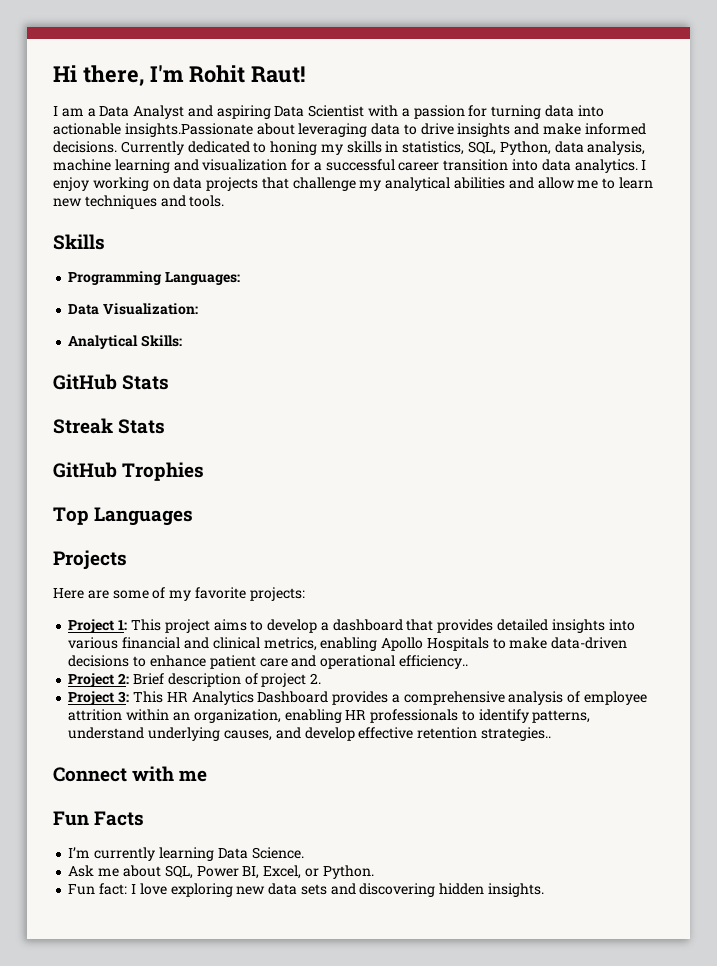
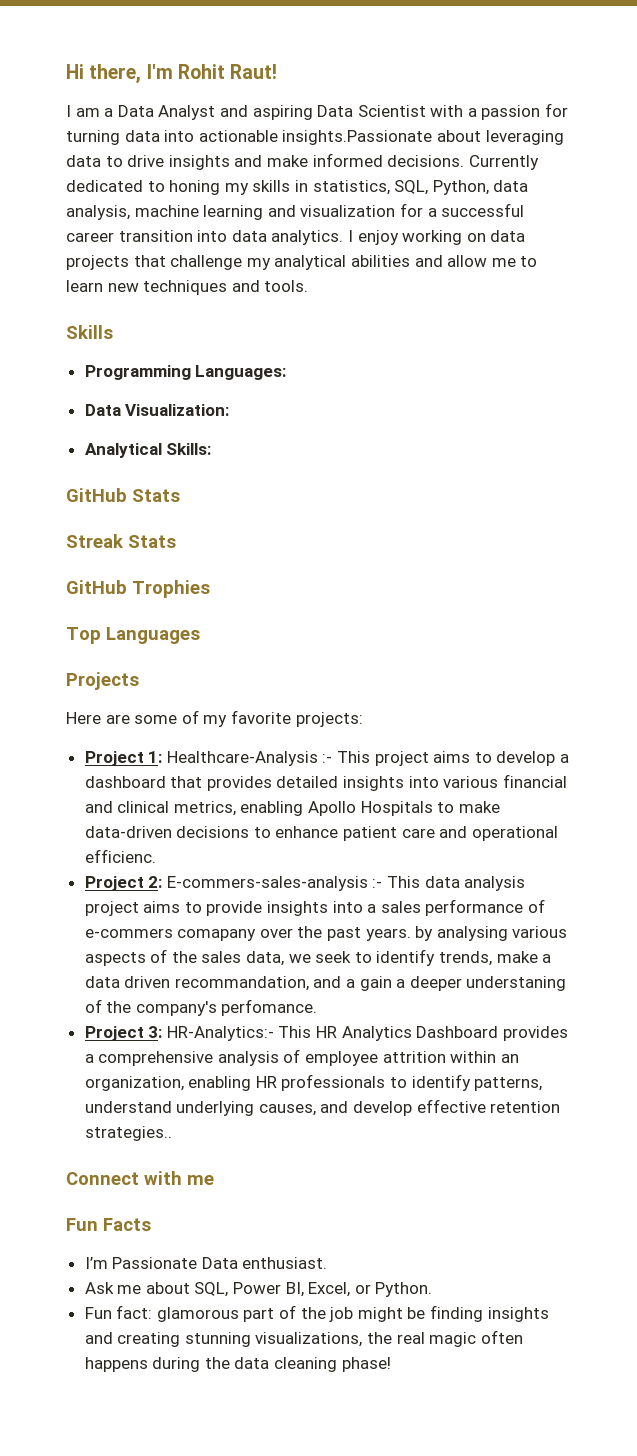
(128, 625) none -> [166,751,333,766] Healthcare-Analysis :-
[398,655,468,669] efficiency.. -> [84,849,156,863] efficienc.
[132,673,322,687] Brief description of project 2. -> [166,876,526,891] [84,899,546,916] [84,926,568,941] [84,949,552,966] [84,976,567,991] [84,999,318,1016] E-commers-sales-analysis :- This data analysis project aims to provide insights into a sales performance of e-commers comapany over the past years. by analysing various aspects of the sales data, we seek to identify trends, make a data driven recommandation, and a gain a deeper understaning of the company's perfomance.
(130, 697) none -> [166,1026,274,1041] HR-Analytics:-
[94,847,304,861] currently learning Data Science. -> [112,1257,328,1269] Passionate Data enthusiast.
[130,883,544,897] I love exploring new data sets and discovering hidden insights. -> [156,1305,549,1322] [84,1330,523,1347] [84,1357,391,1372] glamorous part of the job might be finding insights and creating stunning visualizations, the real magic often happens during the data cleaning phase!

